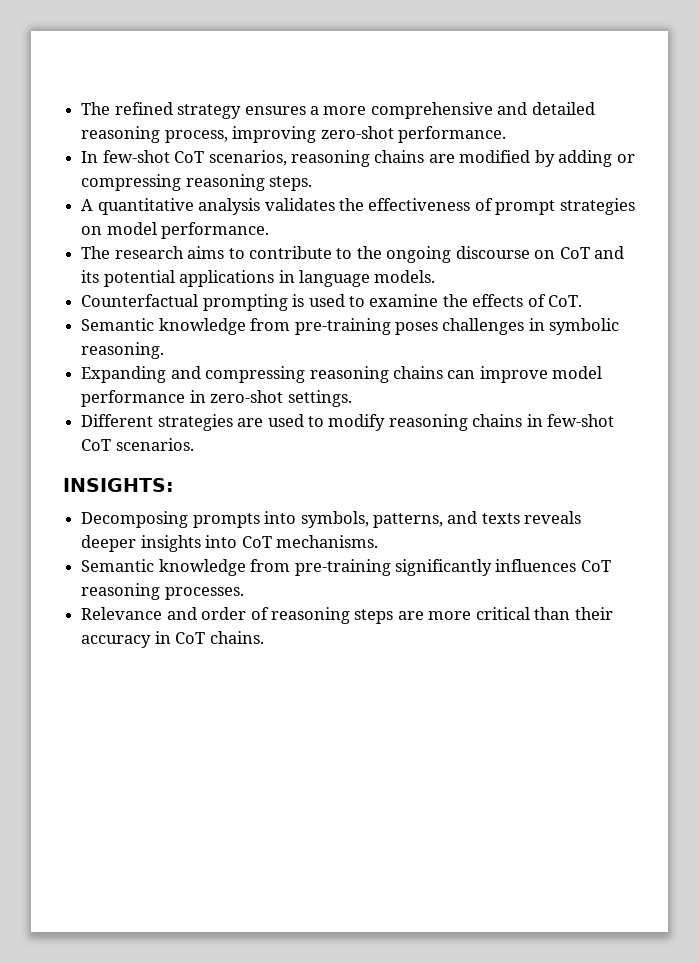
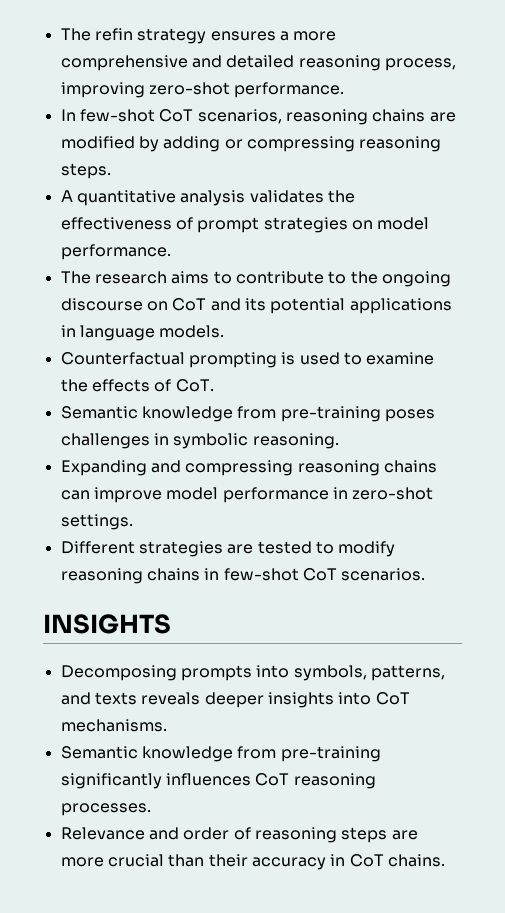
[81,102,173,115] The refined -> [60,28,133,41] The refin
[267,414,304,427] used -> [257,541,312,554] tested
[63,478,174,492] INSIGHTS: -> [43,614,171,634] INSIGHTS
[475,607,530,620] critical -> [107,854,164,867] crucial

